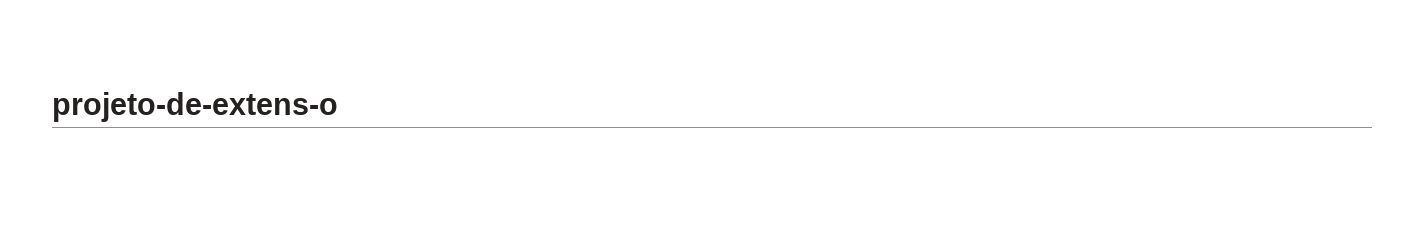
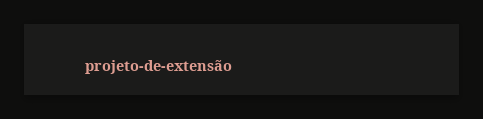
[52,92,338,122] projeto-de-extens-o -> [85,60,232,74] projeto-de-extensão

